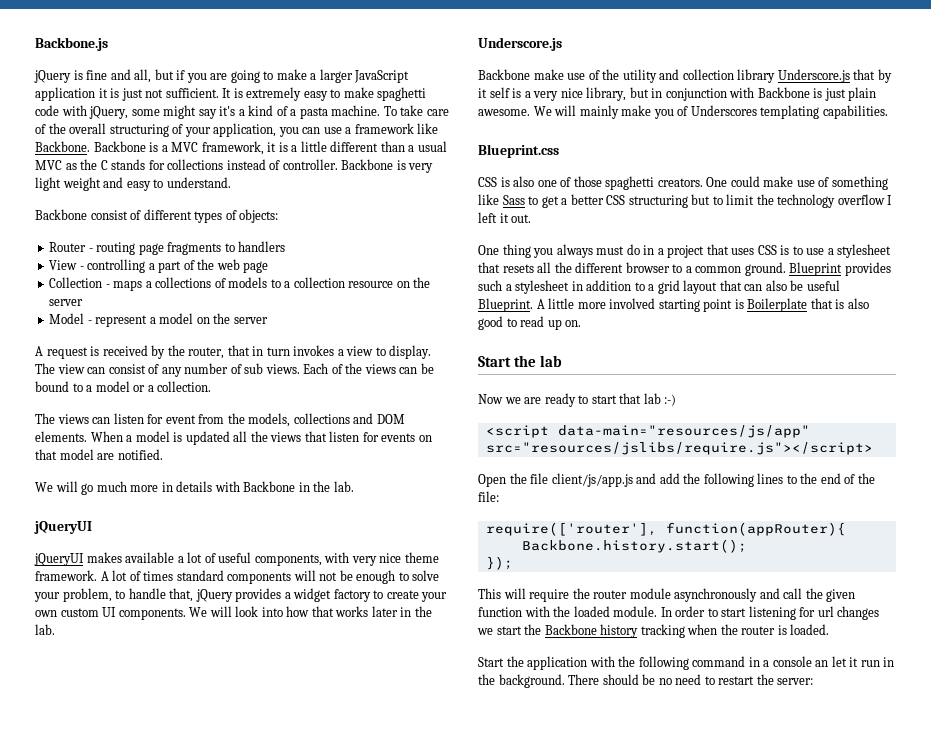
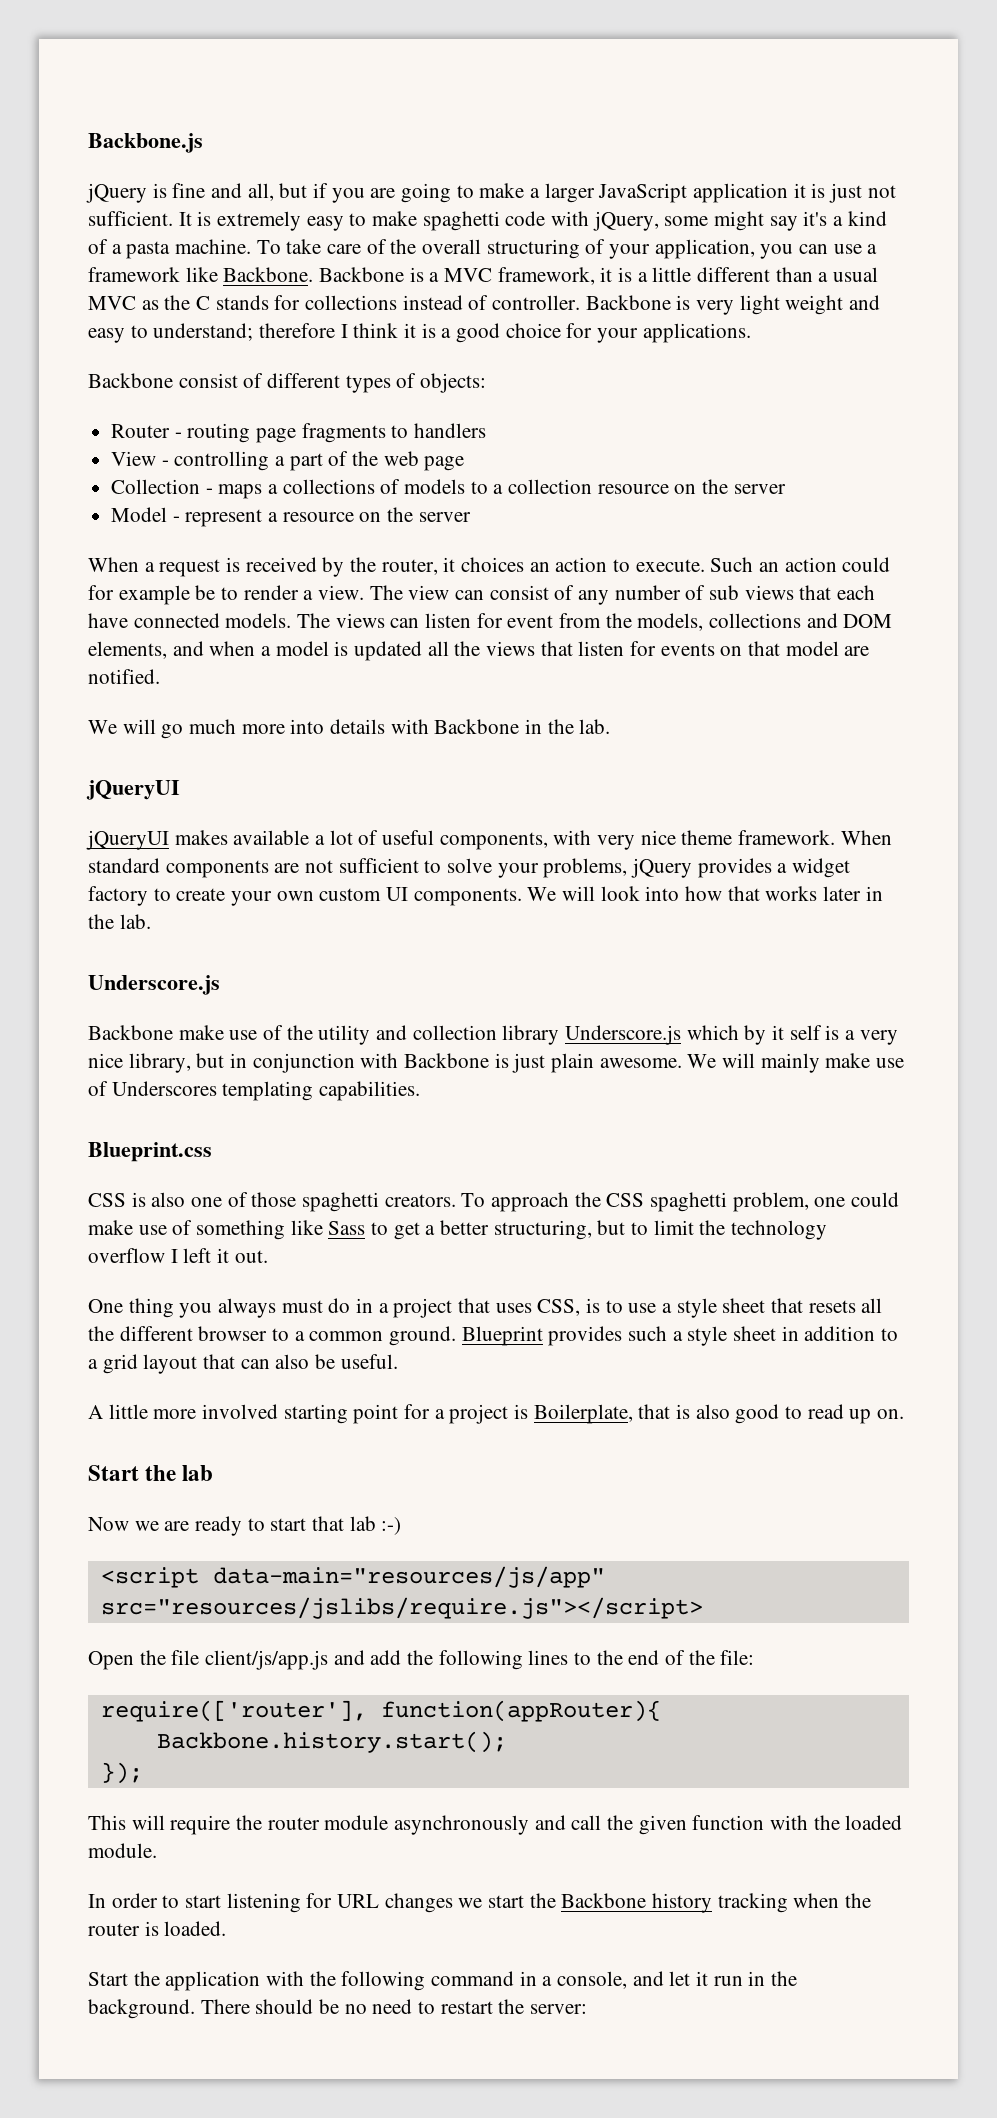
[166,177,231,188] understand. -> [153,323,751,343] understand; therefore I think it is a good choice for your applications.
[159,313,268,324] [35,346,43,356] model on the server // A -> [282,507,471,522] [88,557,155,572] resource on the server // When a
[227,345,432,359] that in turn invokes a view to display. -> [443,557,891,572] [88,585,365,605] it choices an action to execute. Such an action could for example be to render a view.
[265,363,434,374] [35,381,212,392] views. Each of the views can be bound to a model or a collection. // -> [744,585,876,600] [88,613,292,628] views that each have connected models.
[35,431,123,442] elements. When -> [88,641,256,659] elements, and when
[161,482,173,492] in -> [290,719,325,734] into
[100,570,440,584] [34,588,194,602] A lot of times standard components will not be enough to solve your problem, to handle that, -> [840,830,892,845] [88,858,628,878] When standard components are not sufficient to solve your problems,
[853,69,876,80] that -> [686,1025,739,1040] which
[653,109,674,119] you -> [876,1058,905,1068] use
[706,177,728,187] One -> [461,1192,846,1212] To approach the CSS spaghetti problem, one
[606,195,688,208] CSS structuring -> [493,1220,592,1240] structuring,
[757,245,777,255] CSS -> [537,1299,581,1316] CSS,
[837,244,892,258] stylesheet -> [676,1298,766,1318] style sheet
[515,280,570,294] stylesheet -> [687,1326,777,1346] style sheet
[806,280,840,291] [478,298,533,312] useful Blueprint. -> [340,1354,398,1369] useful. //
[734,298,808,312] is Boilerplate -> [404,1404,633,1424] for a project is Boilerplate,
(658, 611) none -> (157, 1850) //
[817,606,834,617] url -> [337,1894,380,1908] URL
[772,656,829,667] console an -> [557,1971,664,1989] console, and

